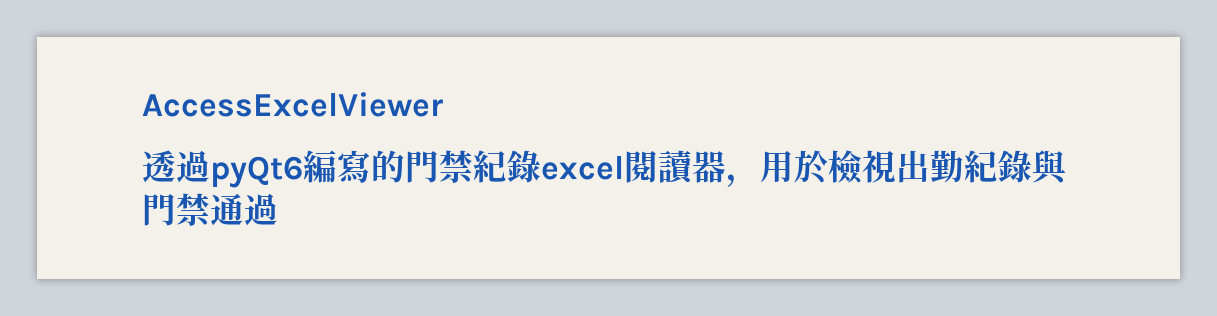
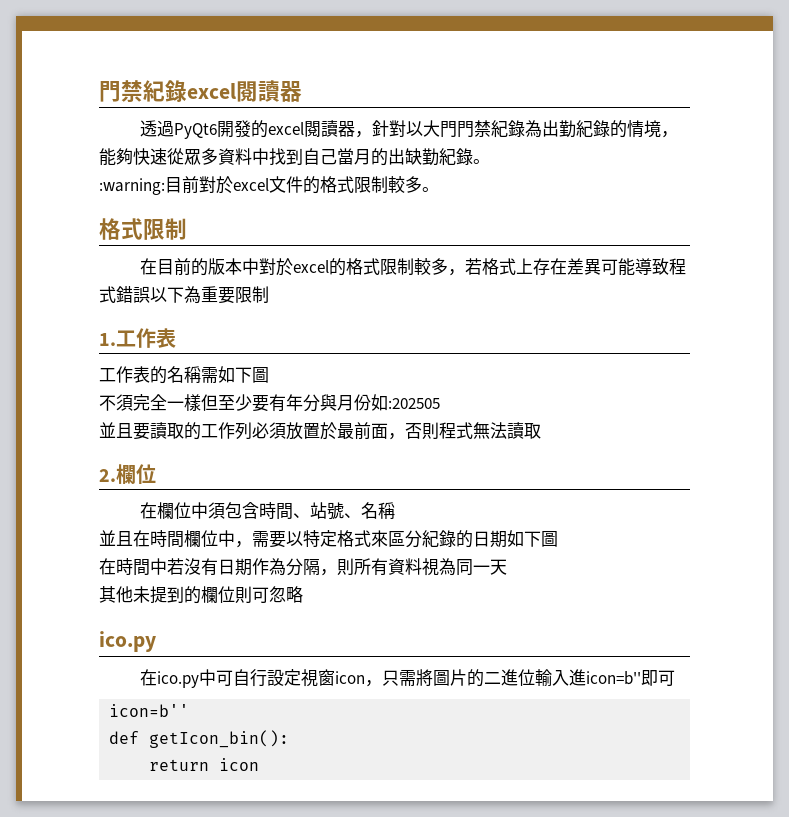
[142,92,443,117] [142,150,405,188] AccessExcelViewer // 透過pyQt6編寫的 -> (99, 91) none
[726,150,1070,187] [142,193,278,226] ，用於檢視出勤紀錄與門禁通過 -> [139,120,678,139] [99,148,490,166] [99,176,439,195] [99,218,187,240] [139,258,686,276] [99,286,269,304] [99,328,176,348] [99,366,269,384] [99,394,440,412] [99,422,541,440] [99,464,156,484] [139,502,395,520] [99,530,558,548] [99,558,507,576] [99,586,303,604] [99,631,156,652] [139,669,675,688] [109,704,190,717] [109,730,290,748] [149,758,260,771] // 透過PyQt6開發的excel閱讀器，針對以大門門禁紀錄為出勤紀錄的情境，能夠快速從眾多資料中找到自己當月的出缺勤紀錄。 // :warning:目前對於excel文件的格式限制較多。 // 格式限制 // 在目前的版本中對於excel的格式限制較多，若格式上存在差異可能導致程式錯誤以下為重要限制 // 1.工作表 // 工作表的名稱需如下圖 // 不須完全一樣但至少要有年分與月份如:202505 // 並且要讀取的工作列必須放置於最前面，否則程式無法讀取 // 2.欄位 // 在欄位中須包含時間、站號、名稱 // 並且在時間欄位中，需要以特定格式來區分紀錄的日期如下圖 // 在時間中若沒有日期作為分隔，則所有資料視為同一天 // 其他未提到的欄位則可忽略 // ico.py // 在ico.py中可自行設定視窗icon，只需將圖片的二進位輸入進icon=b''即可 // icon=b'' // def getIcon_bin(): // return icon

